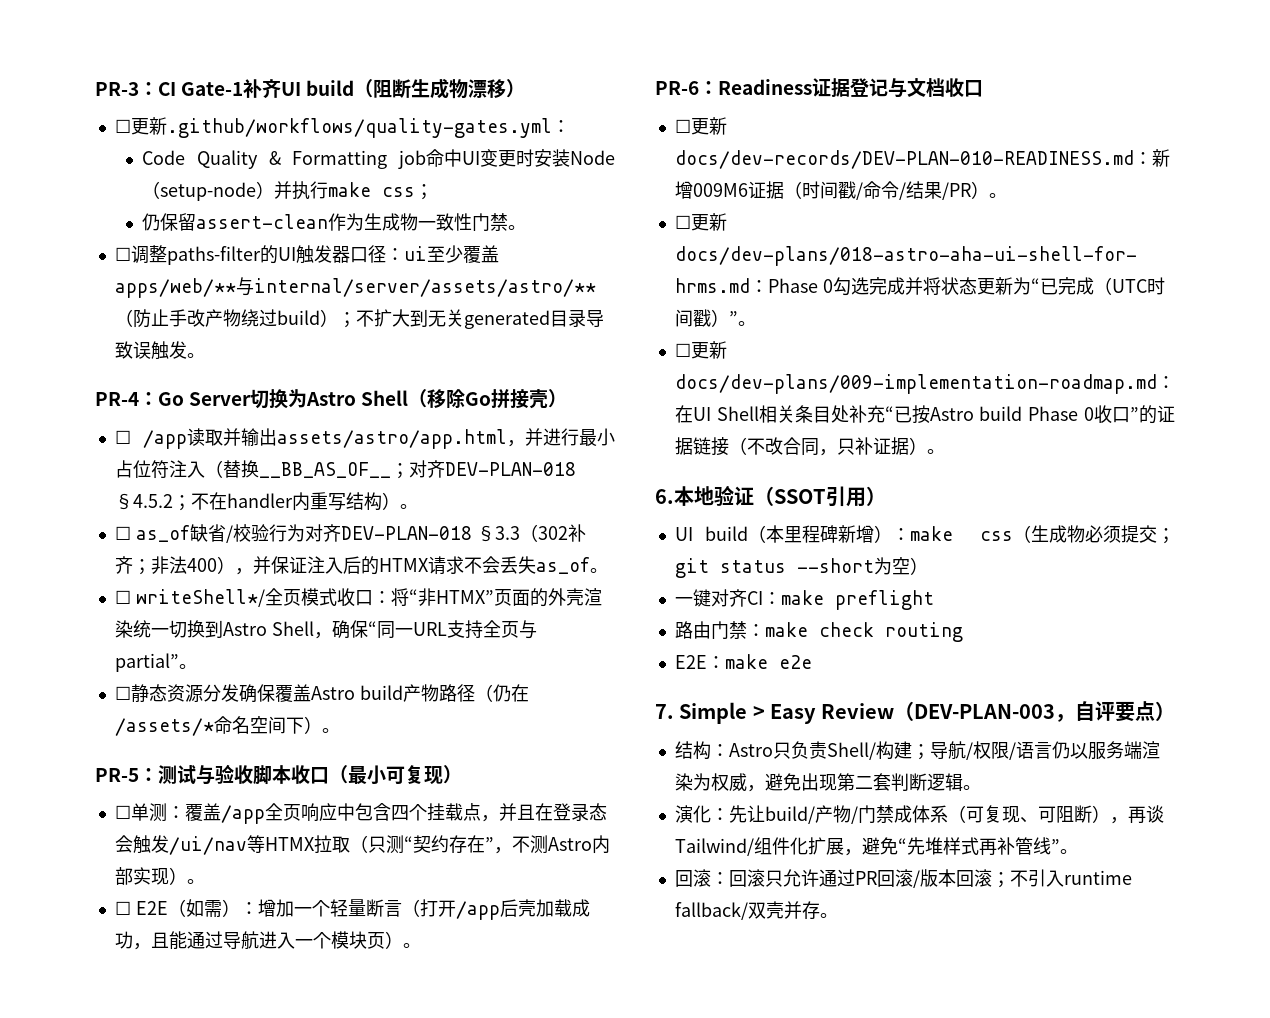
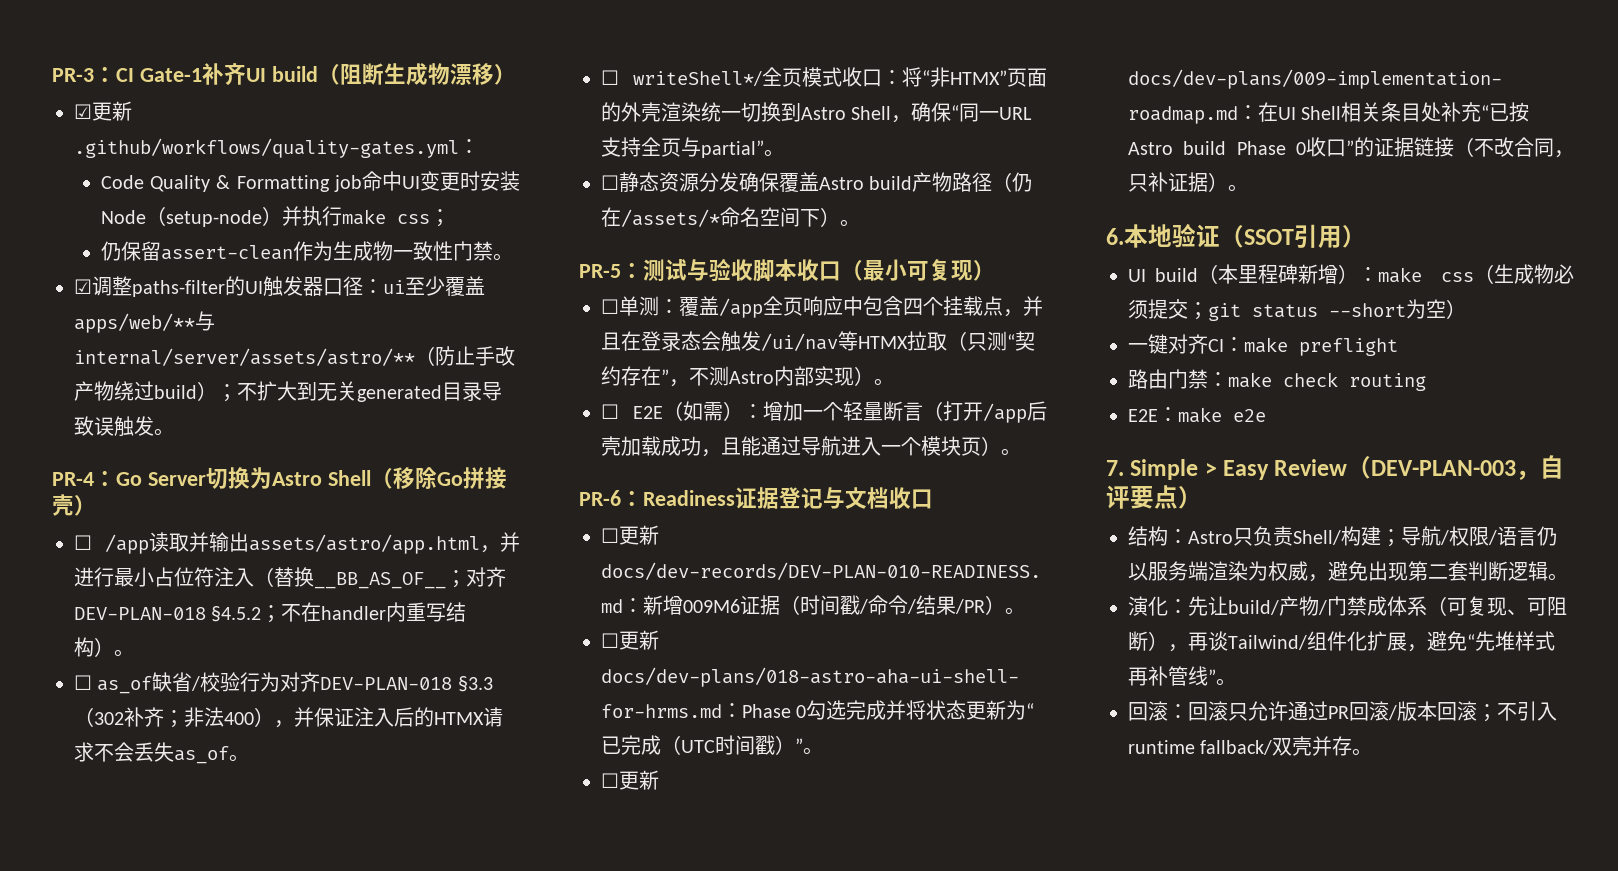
[114,119,131,133] ☐ -> [74,104,92,119] ☑
[114,247,131,261] ☐ -> [74,279,92,294] ☑

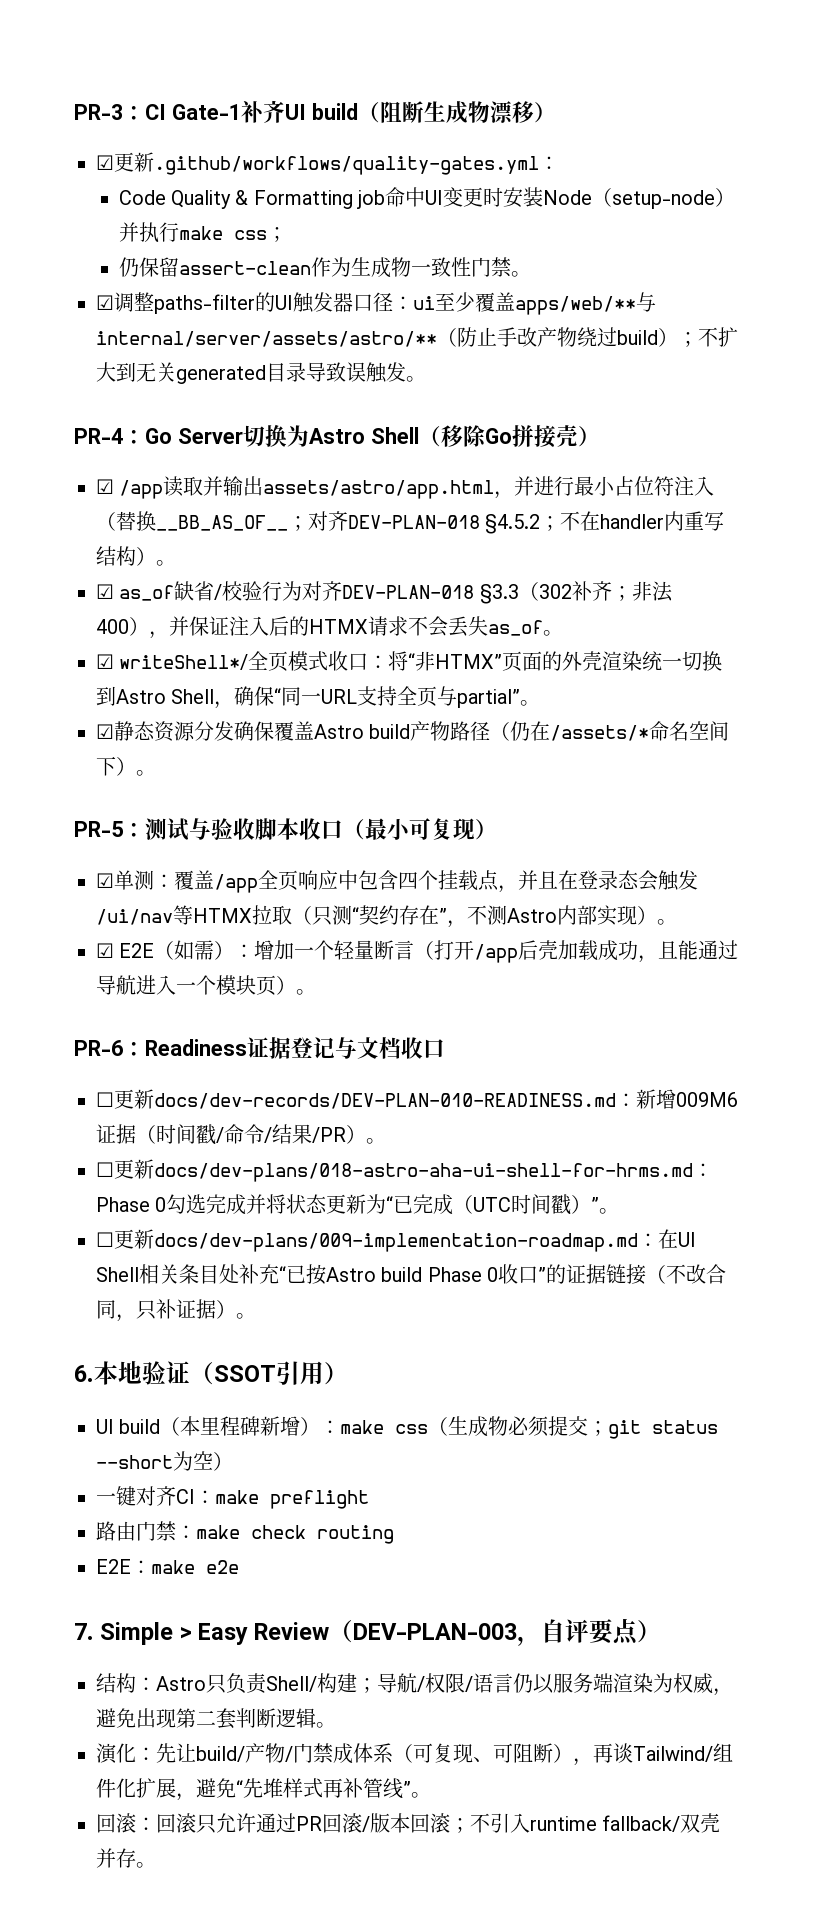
[74,535,92,550] ☐ -> [96,479,114,494] ☑
[74,675,92,690] ☐ -> [96,584,114,599] ☑
[601,70,619,85] ☐ -> [96,654,114,669] ☑
[601,175,619,190] ☐ -> [96,724,114,739] ☑
[601,299,619,314] ☐ -> [96,873,114,888] ☑
[601,404,619,419] ☐ -> [96,943,114,958] ☑

